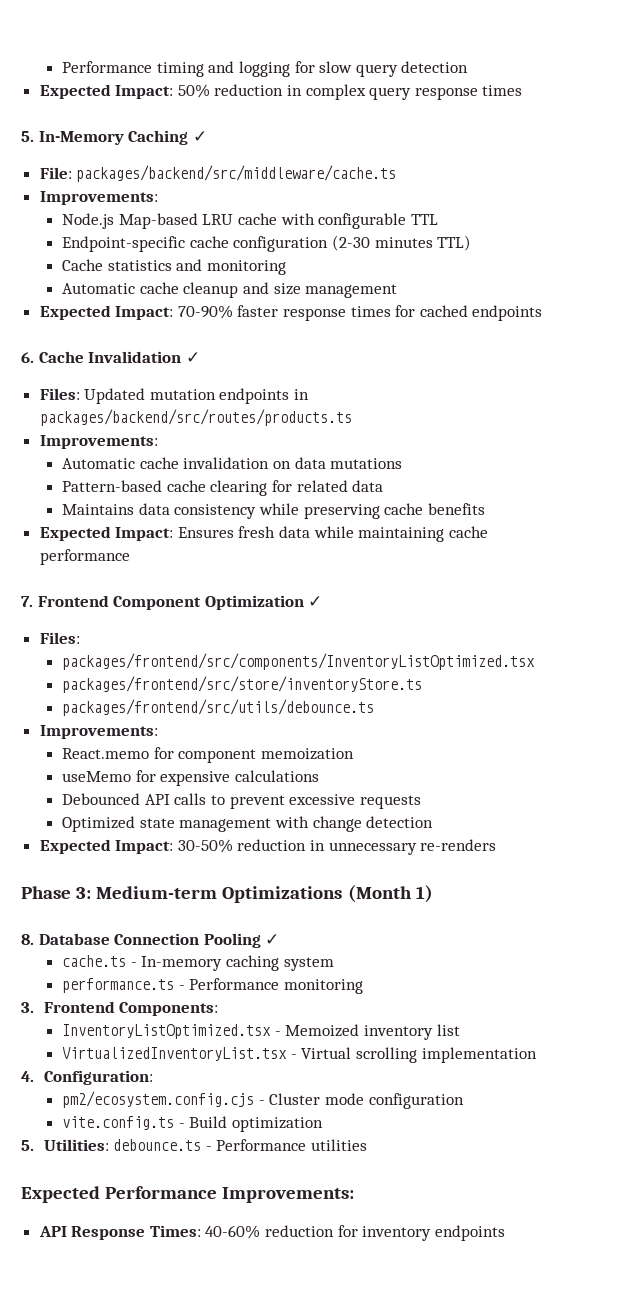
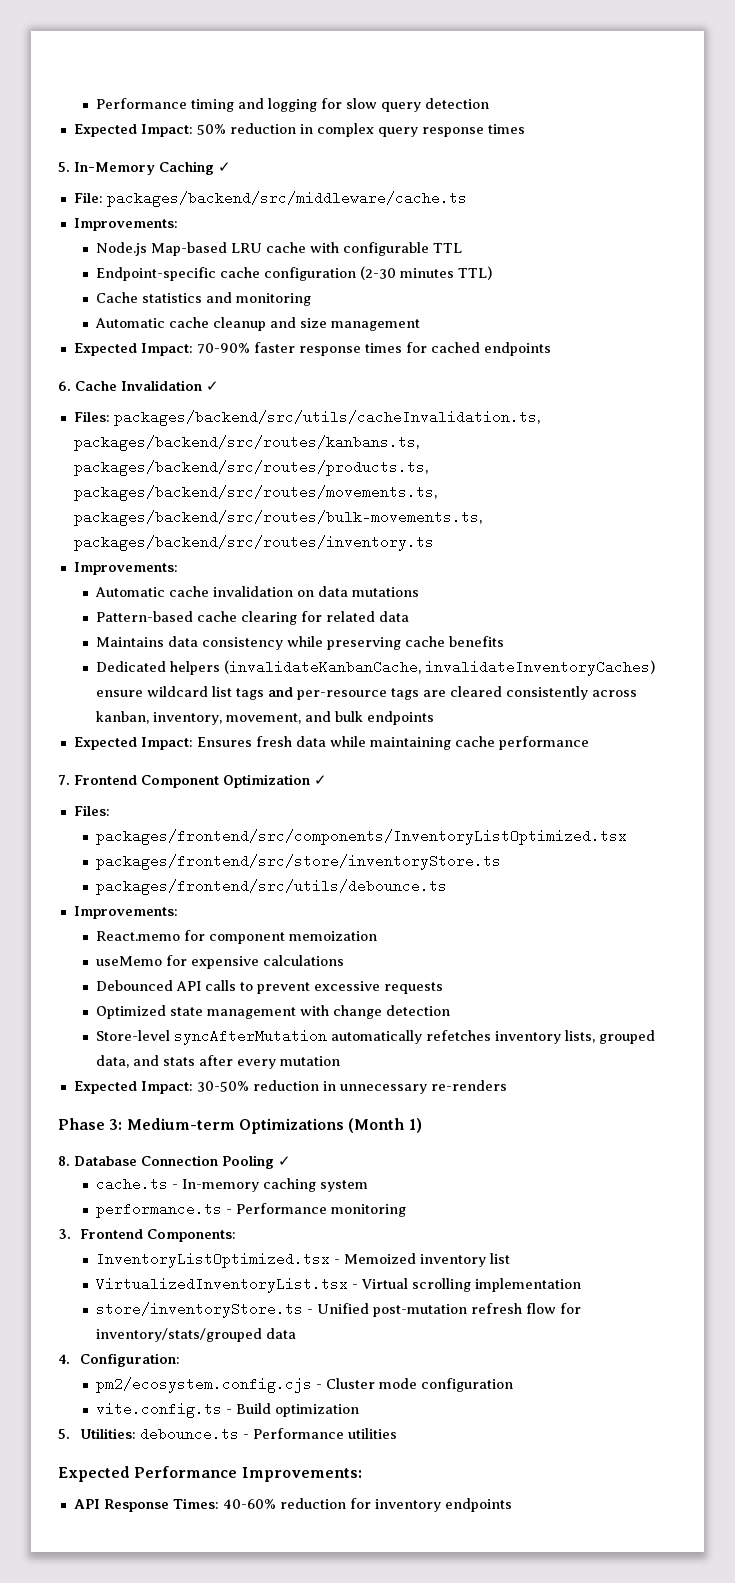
[84,388,310,404] [39,409,352,426] Updated mutation endpoints in packages/backend/src/routes/products.ts -> [113,410,540,426] [73,435,419,451] [73,460,428,476] [73,485,437,501] [73,510,482,526] [73,535,434,551] packages/backend/src/utils/cacheInvalidation.ts, packages/backend/src/routes/kanbans.ts, packages/backend/src/routes/products.ts, packages/backend/src/routes/movements.ts, packages/backend/src/routes/bulk-movements.ts, packages/backend/src/routes/inventory.ts
(485, 509) none -> [95,660,655,676] [95,686,637,700] [95,711,434,725] // Dedicated helpers (invalidateKanbanCache, invalidateInventoryCaches) ensure wildcard list tags and per-resource tags are cleared consistently across kanban, inventory, movement, and bulk endpoints
(434, 822) none -> [95,1029,655,1045] [95,1055,340,1069] // Store-level syncAfterMutation automatically refetches inventory lists, grouped data, and stats after every mutation
(537, 1055) none -> [95,1302,581,1318] [95,1328,296,1342] // store/inventoryStore.ts - Unified post-mutation refresh flow for inventory/stats/grouped data

